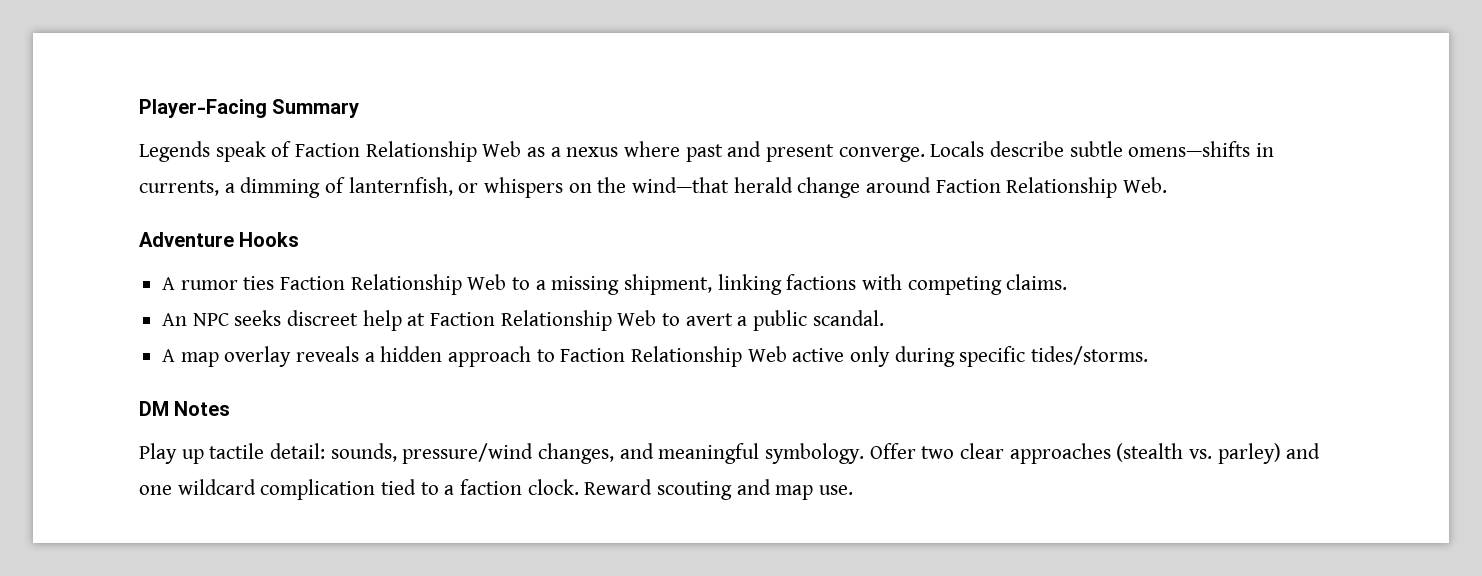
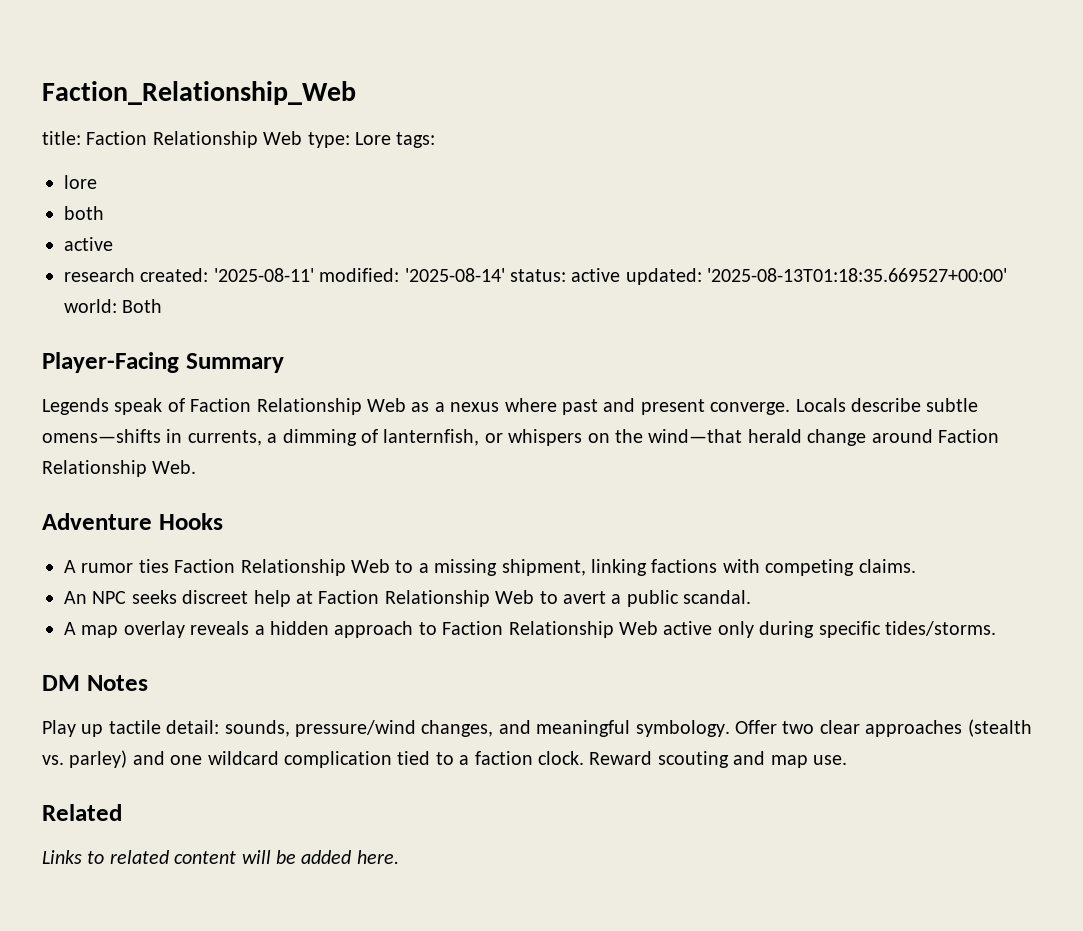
(139, 108) none -> [42,81,356,105] [42,131,436,148] [64,175,97,189] [64,206,104,220] [64,237,113,251] [64,268,1008,285] [64,299,163,313] Faction_Relationship_Web // title: Faction Relationship Web type: Lore tags: // lore // both // active // research created: '2025-08-11' modified: '2025-08-14' status: active updated: '2025-08-13T01:18:35.669527+00:00' world: Both //
(854, 490) none -> [42,804,122,821] [42,850,399,864] // Related // Links to related content will be added here.

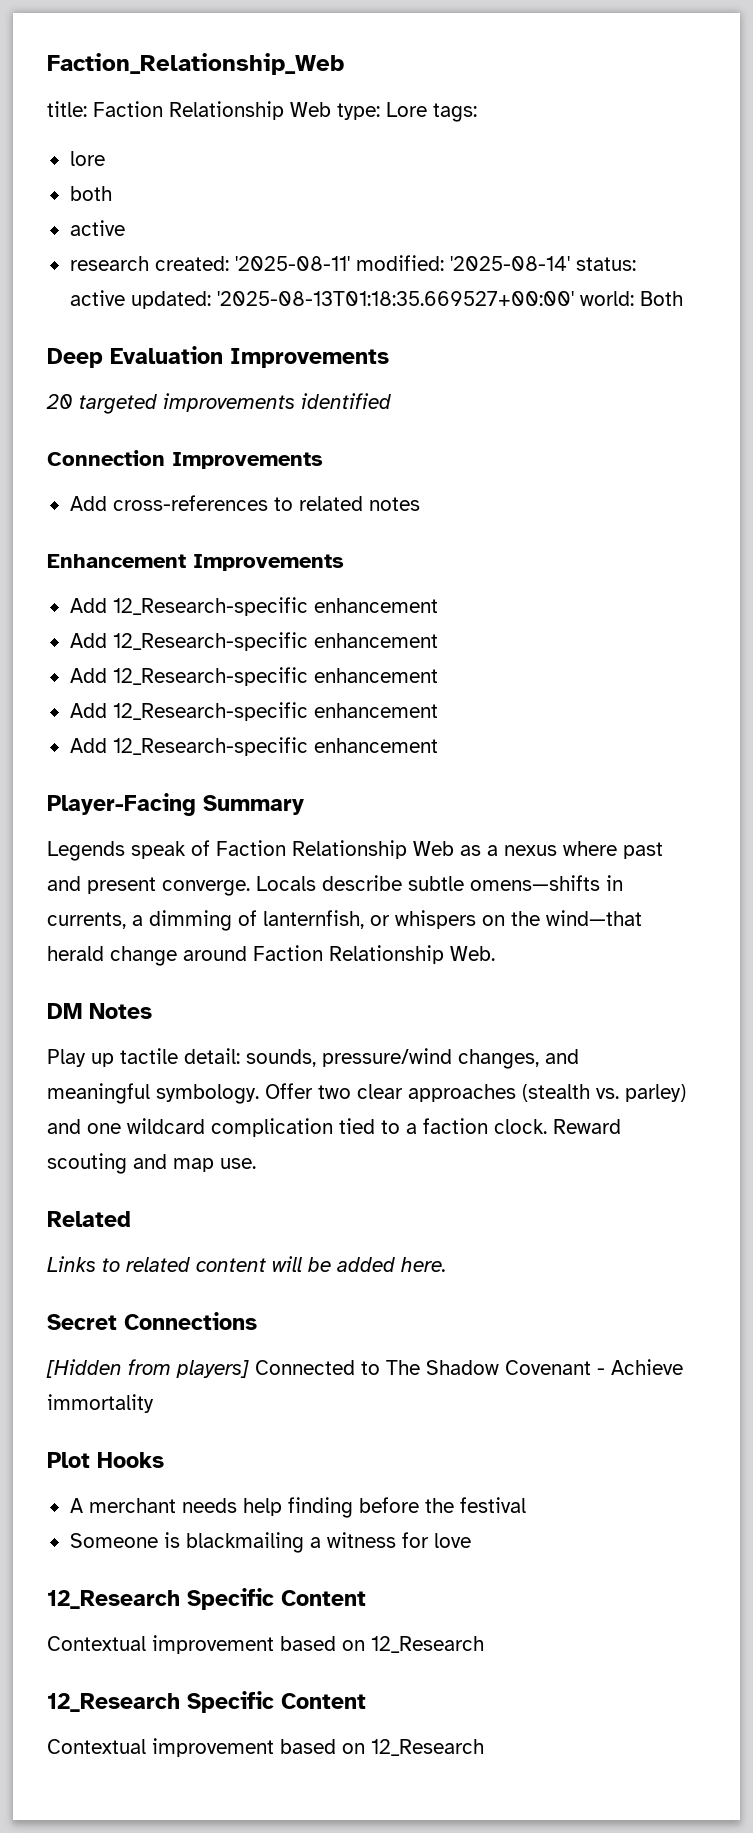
(163, 306) none -> [47,346,389,368] [46,393,391,414] [47,450,323,469] [69,495,420,511] [47,554,344,571] [69,597,438,616] [69,632,438,651] [69,667,438,686] [69,702,438,721] [69,737,438,756] // Deep Evaluation Improvements // 20 targeted improvements identified // Connection Improvements // Add cross-references to related notes // Enhancement Improvements // Add 12_Research-specific enhancement // Add 12_Research-specific enhancement // Add 12_Research-specific enhancement // Add 12_Research-specific enhancement // Add 12_Research-specific enhancement
[42,513,223,530] [64,559,916,576] [64,590,752,607] [64,621,996,638] // Adventure Hooks // A rumor ties Faction Relationship Web to a missing shipment, linking factions with competing claims. // An NPC seeks discreet help at Faction Relationship Web to avert a public scandal. // A map overlay reveals a hidden approach to Faction Relationship Web active only during specific tides/storms. -> (495, 953) none
(399, 857) none -> [47,1312,257,1330] [46,1359,683,1378] [47,1394,154,1413] [47,1452,164,1468] [69,1497,526,1518] [69,1532,471,1553] [47,1588,366,1610] [47,1635,484,1654] [47,1691,366,1713] [47,1738,484,1757] // Secret Connections // [Hidden from players] Connected to The Shadow Covenant - Achieve immortality // Plot Hooks // A merchant needs help finding before the festival // Someone is blackmailing a witness for love // 12_Research Specific Content // Contextual improvement based on 12_Research // 12_Research Specific Content // Contextual improvement based on 12_Research

